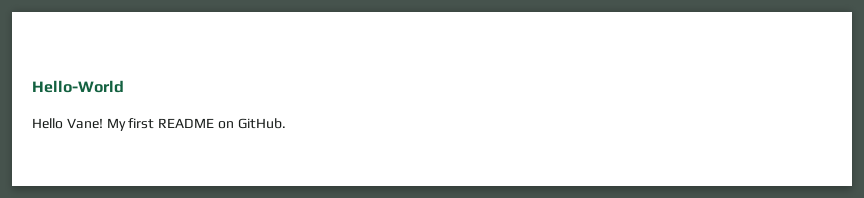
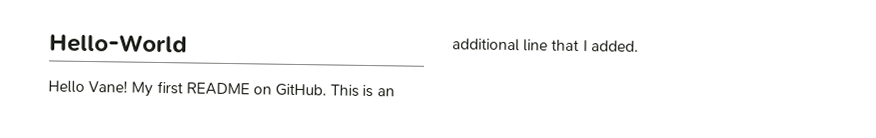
(286, 123) none -> [330,84,395,98] [452,38,639,52] This is an additional line that I added.

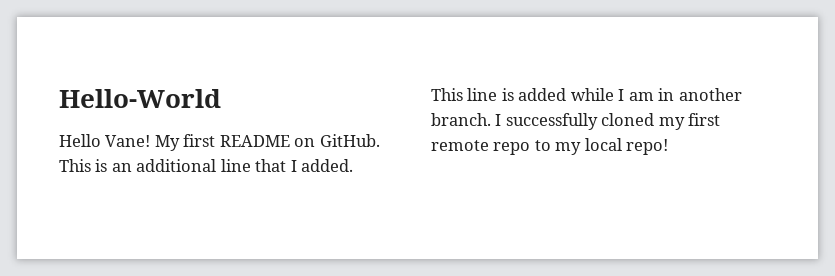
(639, 46) none -> [431,88,742,101] [431,113,721,130] [431,138,669,155] This line is added while I am in another branch. I successfully cloned my first remote repo to my local repo!

